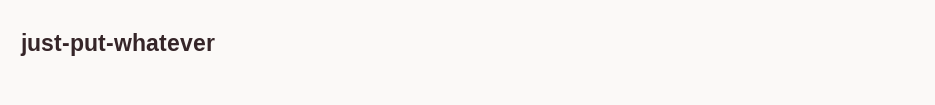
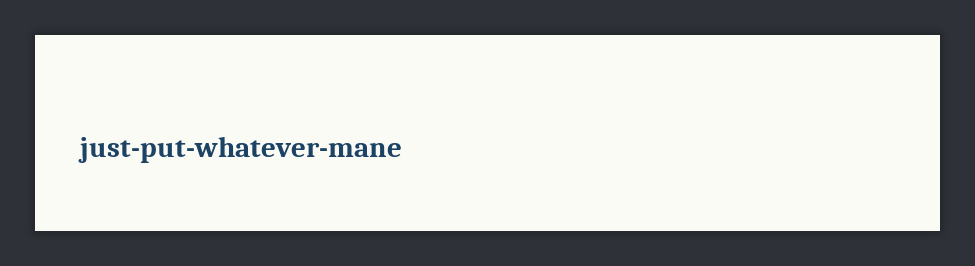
[20,33,215,56] just-put-whatever -> [78,136,402,163] just-put-whatever-mane

